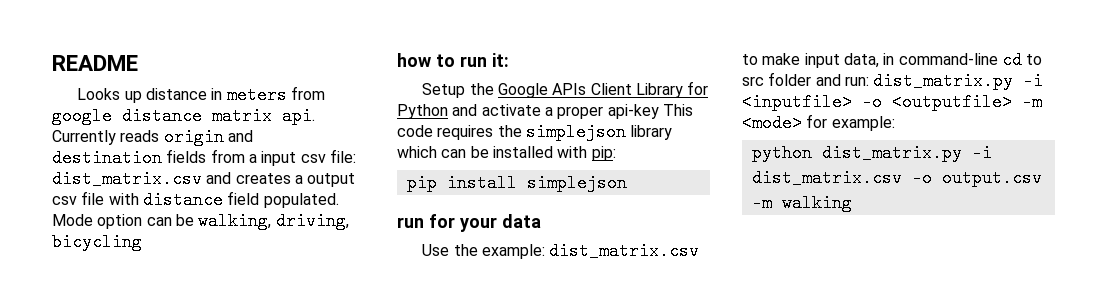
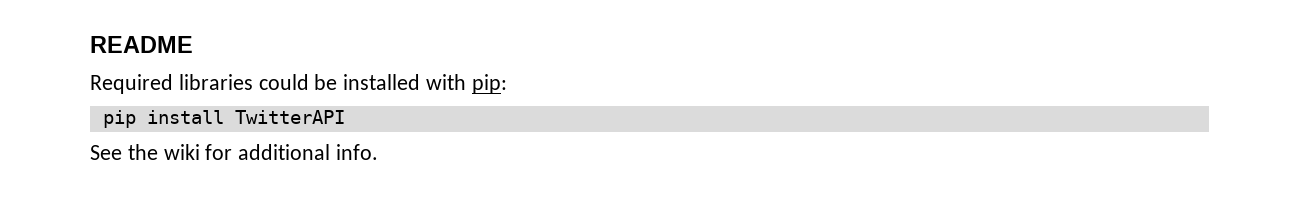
[77,86,325,104] [52,107,315,125] [52,128,253,146] [52,149,356,167] [52,170,356,188] [52,191,339,209] [52,212,349,230] [52,233,142,251] [397,53,509,67] [422,81,709,98] [397,104,693,119] [397,123,673,141] [397,146,467,158] Looks up distance in meters from google distance matrix api. Currently reads origin and destination fields from a input csv file: dist_matrix.csv and creates a output csv file with distance field populated. Mode option can be walking, driving, bicycling // how to run it: // Setup the Google APIs Client Library for Python and activate a proper api-key This code requires the simplejson library which can -> [90,74,309,94] Required libraries could
[526,174,627,192] [397,214,541,232] [422,242,700,260] [742,51,1043,69] [742,72,1044,90] [742,93,1042,111] [742,114,895,132] [751,144,992,162] [751,169,1042,187] [751,194,852,212] simplejson // run for your data // Use the example: dist_matrix.csv to make input data, in command-line cd to src folder and run: dist_matrix.py -i <inputfile> -o <outputfile> -m <mode> for example: // python dist_matrix.py -i dist_matrix.csv -o output.csv -m walking -> [234,110,345,124] [90,144,379,160] TwitterAPI // See the wiki for additional info.

